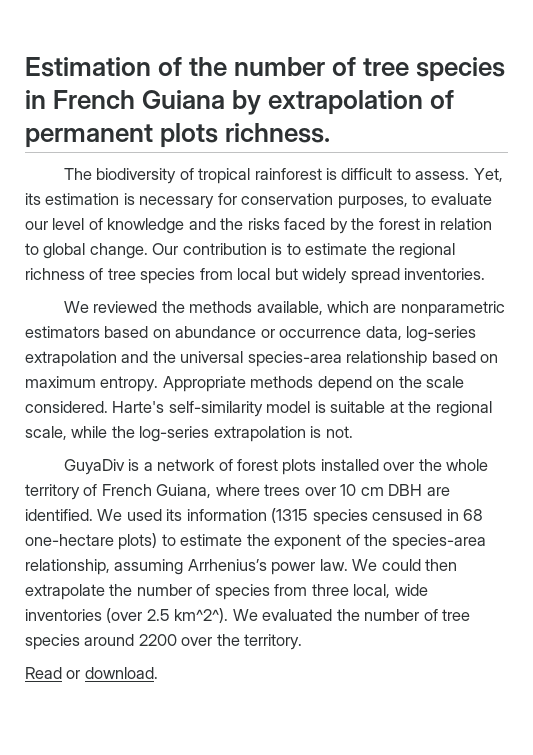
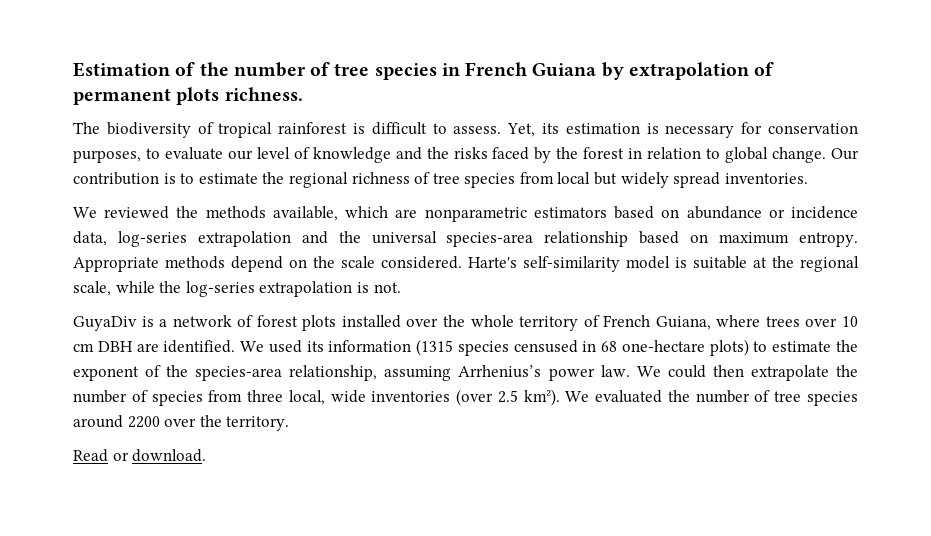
[279,329,362,338] occurrence -> [790,206,858,219] incidence
[174,608,229,623] km^2^). -> [523,389,560,406] km²).

